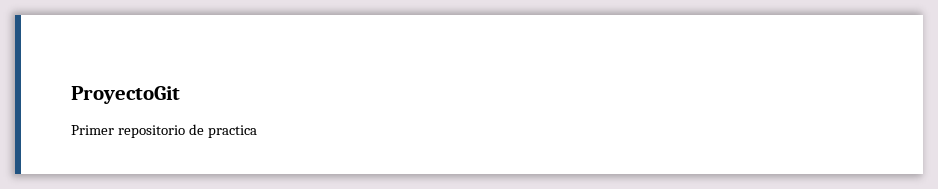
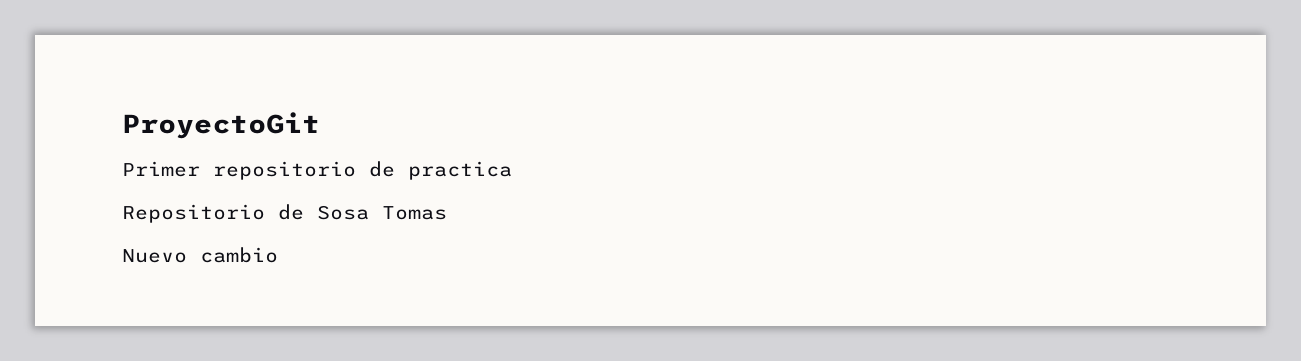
(257, 131) none -> [122,204,447,223] [122,247,278,263] // Repositorio de Sosa Tomas // Nuevo cambio

